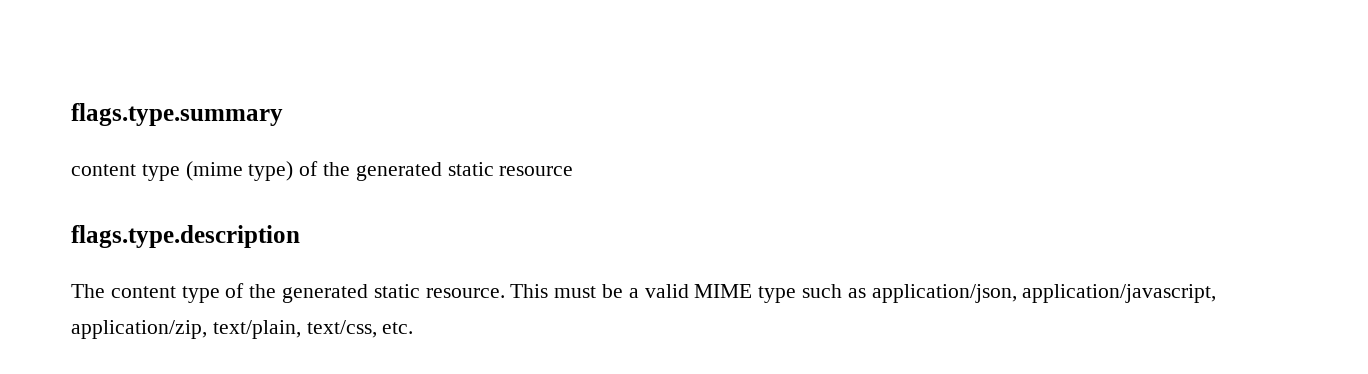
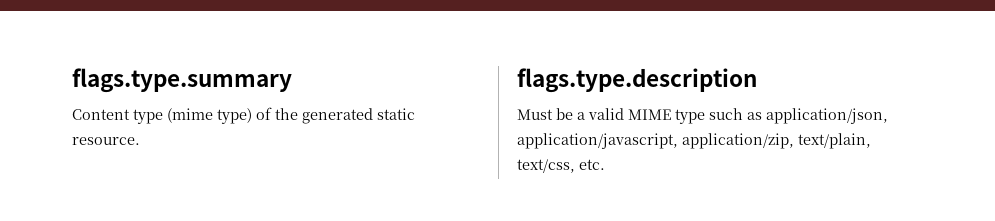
[71,164,136,176] content -> [72,109,130,120] Content
[499,166,574,176] resource -> [72,137,140,145] resource.
[71,283,597,303] The content type of the generated static resource. This must -> [517,109,553,120] Must

